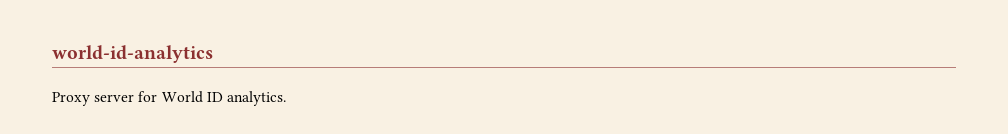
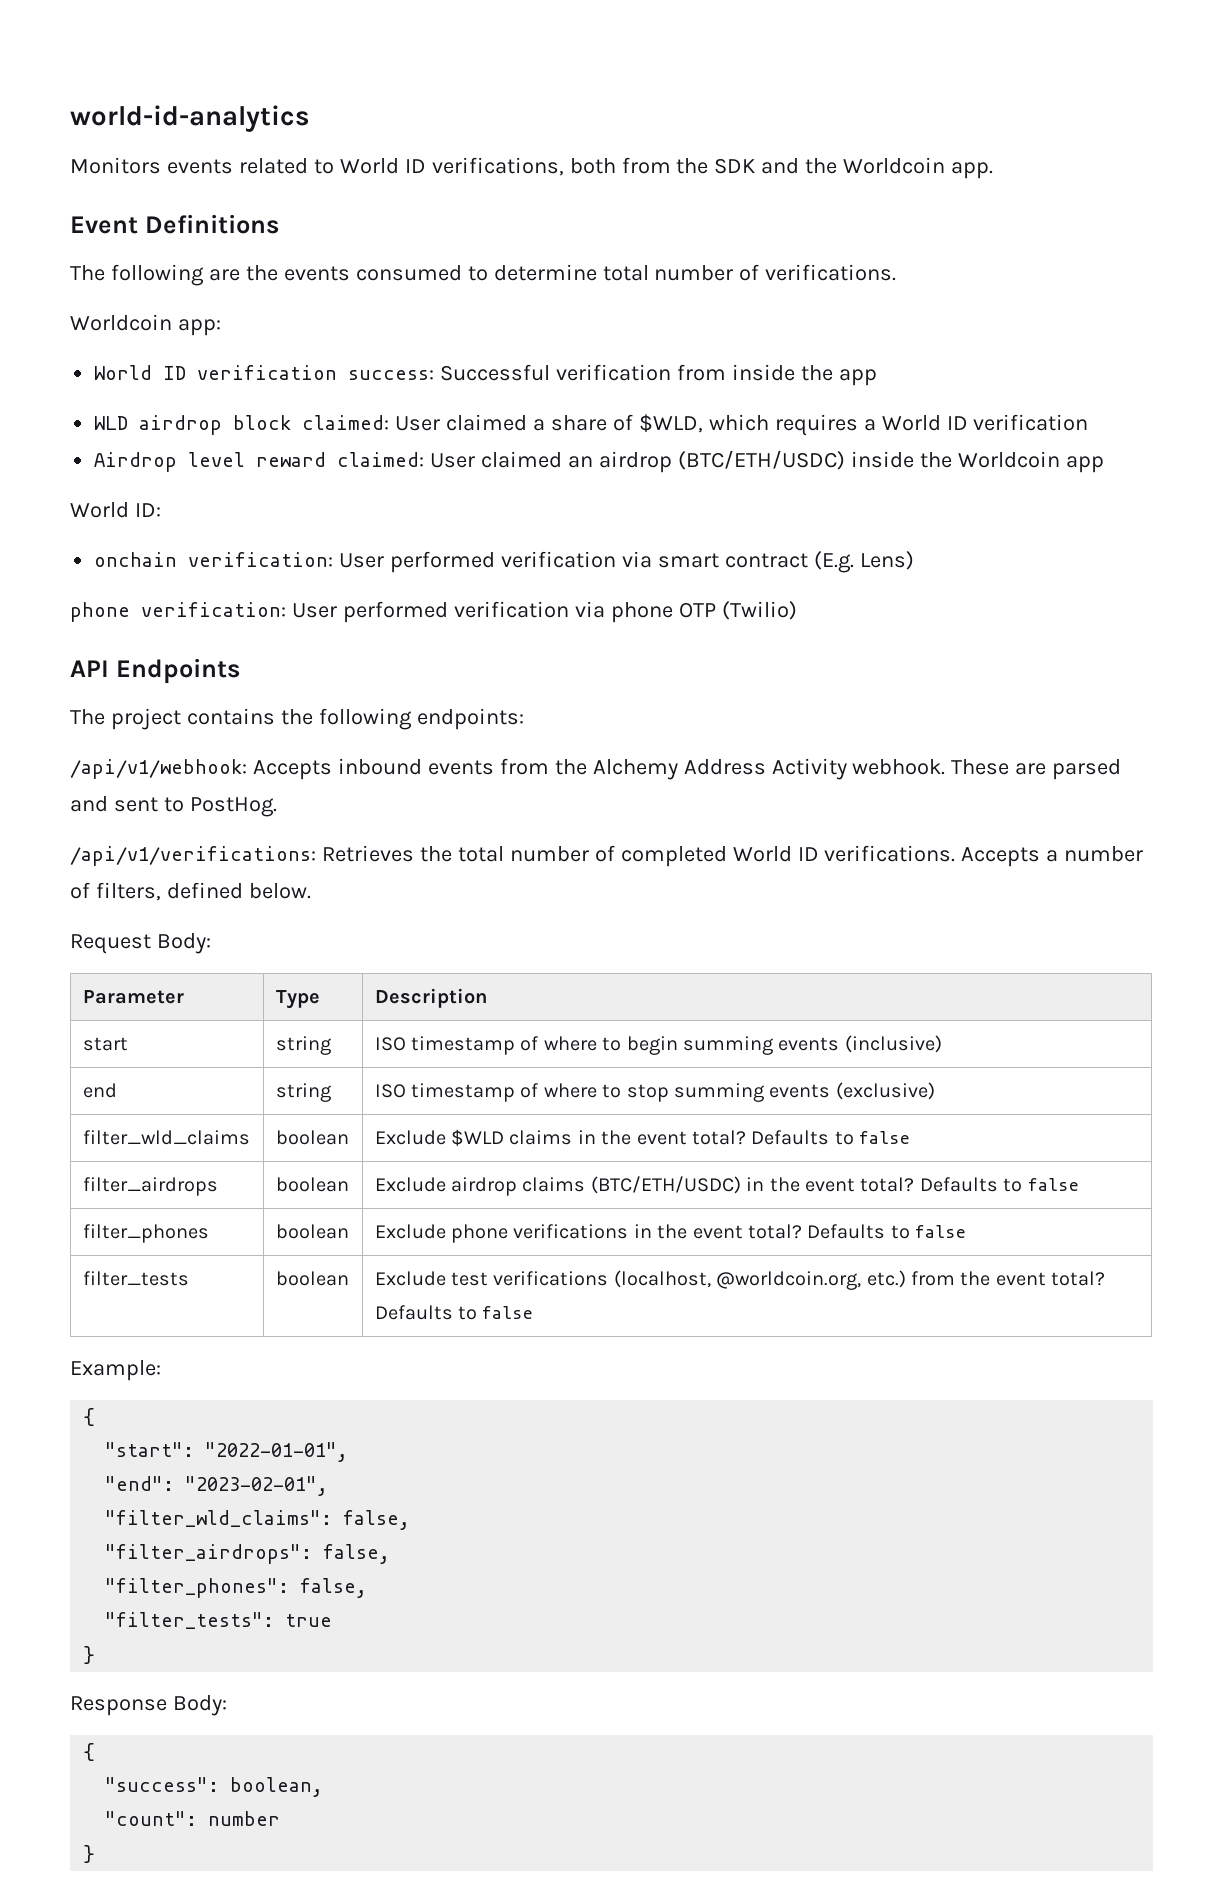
[52,91,286,106] Proxy server for World ID analytics. -> [70,157,994,179] [70,214,279,234] [70,264,897,286] [70,314,221,336] [94,364,877,386] [94,414,1089,436] [94,450,1104,473] [70,502,161,518] [94,551,914,573] [70,601,797,623] [70,658,240,684] [70,708,524,730] [70,758,1122,780] [70,796,277,817] [70,845,1144,867] [70,882,311,901] [70,933,211,954] [82,990,184,1004] [275,990,320,1009] [374,988,487,1008] [82,1037,128,1051] [275,1036,331,1055] [374,1035,942,1055] [82,1083,117,1098] [275,1083,331,1102] [374,1082,935,1102] [82,1130,250,1145] [275,1130,349,1145] [374,1129,911,1146] [82,1177,218,1196] [275,1177,349,1192] [374,1176,1079,1196] [82,1224,209,1243] [275,1224,349,1239] [374,1224,967,1243] [82,1271,189,1286] [275,1271,349,1286] [374,1270,1106,1290] [374,1305,534,1320] [70,1360,161,1381] [83,1408,96,1426] [105,1442,349,1462] [105,1476,329,1496] [105,1510,411,1530] [105,1544,391,1564] [105,1578,368,1598] [105,1612,333,1629] [83,1646,96,1664] [70,1695,227,1716] [83,1743,96,1761] [105,1777,324,1797] [105,1811,281,1826] [83,1845,96,1863] Monitors events related to World ID verifications, both from the SDK and the Worldcoin app. // Event Definitions // The following are the events consumed to determine total number of verifications. // Worldcoin app: // World ID verification success: Successful verification from inside the app // WLD airdrop block claimed: User claimed a share of $WLD, which requires a World ID verification // Airdrop level reward claimed: User claimed an airdrop (BTC/ETH/USDC) inside the Worldcoin app // World ID: // onchain verification: User performed verification via smart contract (E.g. Lens) // phone verification: User performed verification via phone OTP (Twilio) // API Endpoints // The project contains the following endpoints: // /api/v1/webhook: Accepts inbound events from the Alchemy Address Activity webhook. These are parsed and sent to PostHog. // /api/v1/verifications: Retrieves the total number of completed World ID verifications. Accepts a number of filters, defined below. // Request Body: // Parameter | Type | Description // start | string | ISO timestamp of where to begin summing events (inclusive) // end | string | ISO timestamp of where to stop summing events (exclusive) // filter_wld_claims | boolean | Exclude $WLD claims in the event total? Defaults to false // filter_airdrops | boolean | Exclude airdrop claims (BTC/ETH/USDC) in the event total? Defaults to false // filter_phones | boolean | Exclude phone verifications in the event total? Defaults to false // filter_tests | boolean | Exclude test verifications (localhost, @worldcoin.org, etc.) from the event total? Defaults to false // Example: // { // "start": "2022-01-01", // "end": "2023-02-01", // "filter_wld_claims": false, // "filter_airdrops": false, // "filter_phones": false, // "filter_tests": true // } // Response Body: // { // "success": boolean, // "count": number // }

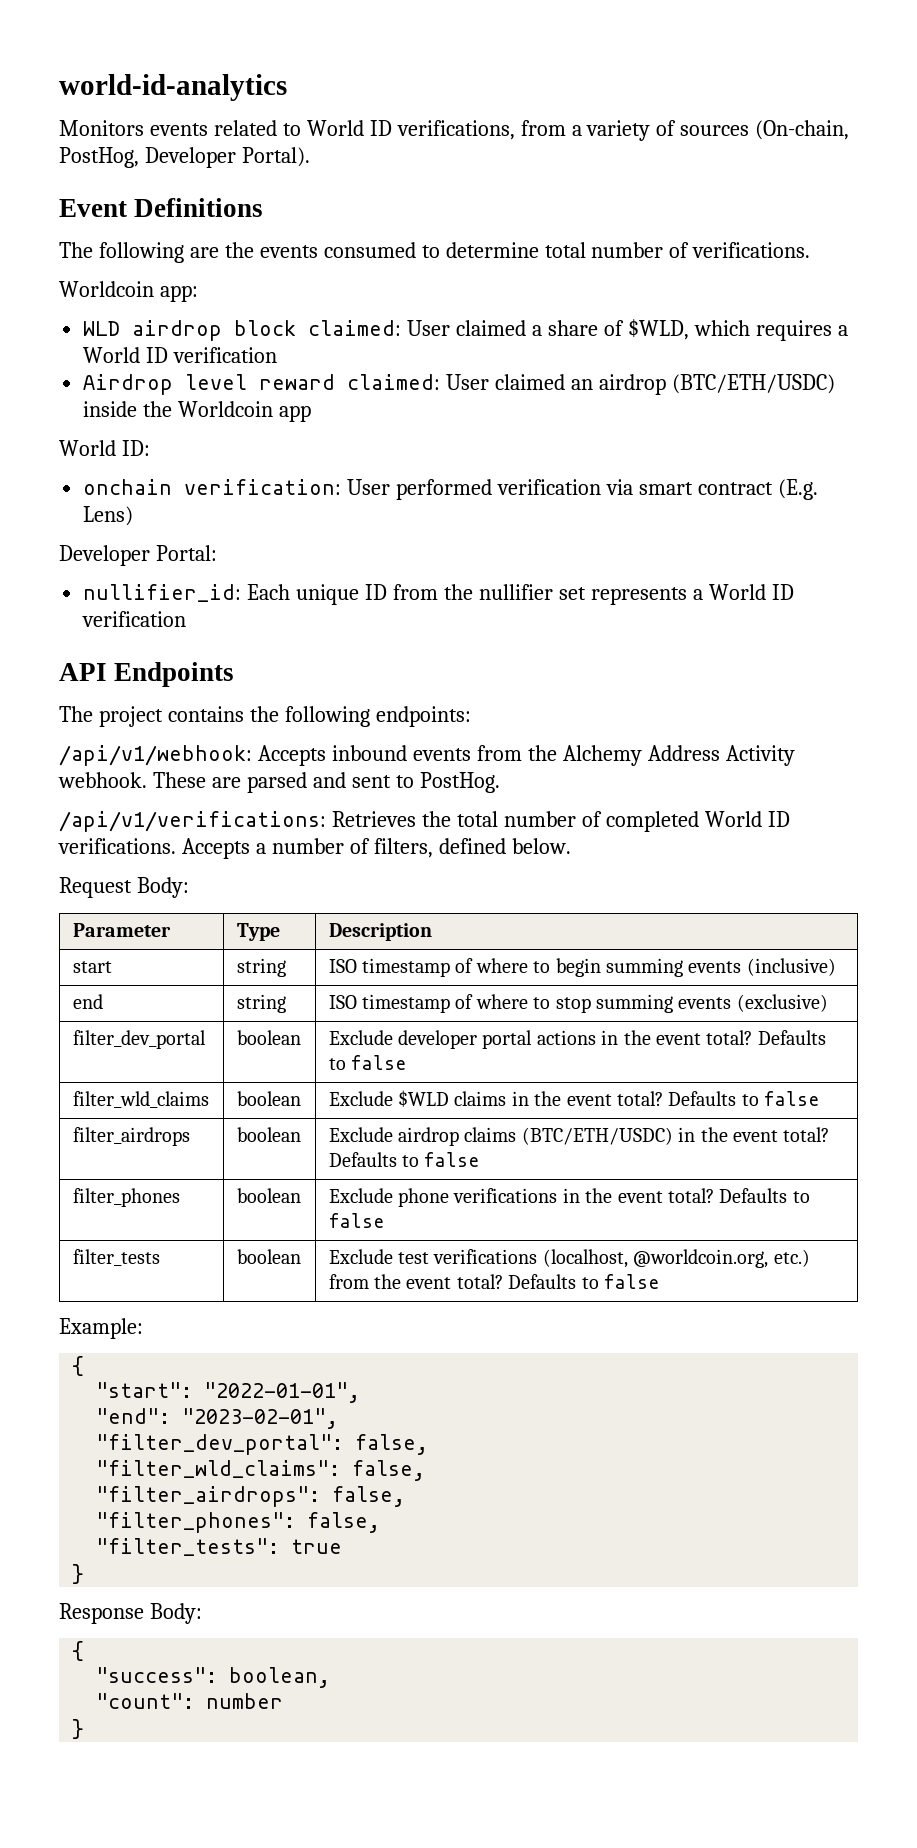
[569,157,994,179] both from the SDK and the Worldcoin app. -> [520,120,850,141] [59,147,310,168] from a variety of sources (On-chain, PostHog, Developer Portal).
[94,364,877,386] // World ID verification success: Successful verification from inside the app -> (198, 293) none
[70,601,797,623] phone verification: User performed verification via phone OTP (Twilio) -> [59,545,217,566] [83,584,794,605] [82,611,187,627] Developer Portal: // nullifier_id: Each unique ID from the nullifier set represents a World ID verification
(935, 1091) none -> [72,1030,206,1049] [236,1030,301,1045] [328,1030,826,1049] [328,1055,407,1070] // filter_dev_portal | boolean | Exclude developer portal actions in the event total? Defaults to false
(329, 1486) none -> [96,1434,429,1455] // "filter_dev_portal": false,

